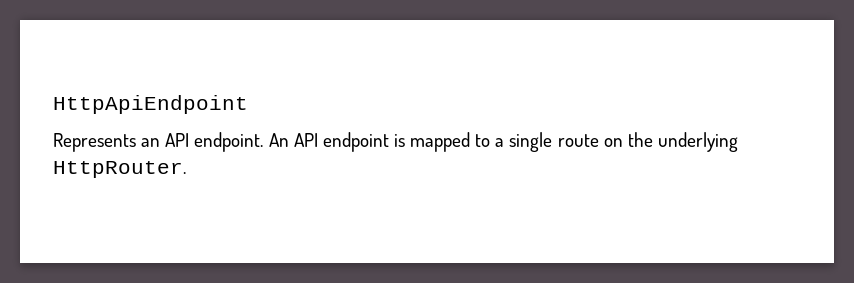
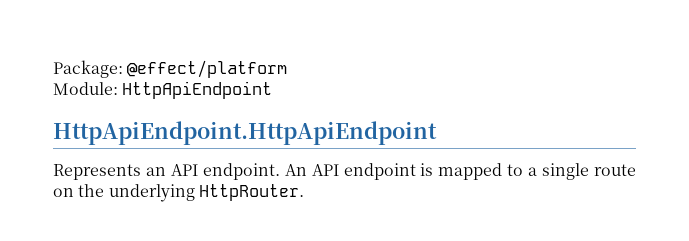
(53, 104) none -> [53,60,288,78] [53,82,118,95] Package: @effect/platform // Module:
(248, 104) none -> [53,121,437,145] // HttpApiEndpoint.HttpApiEndpoint

